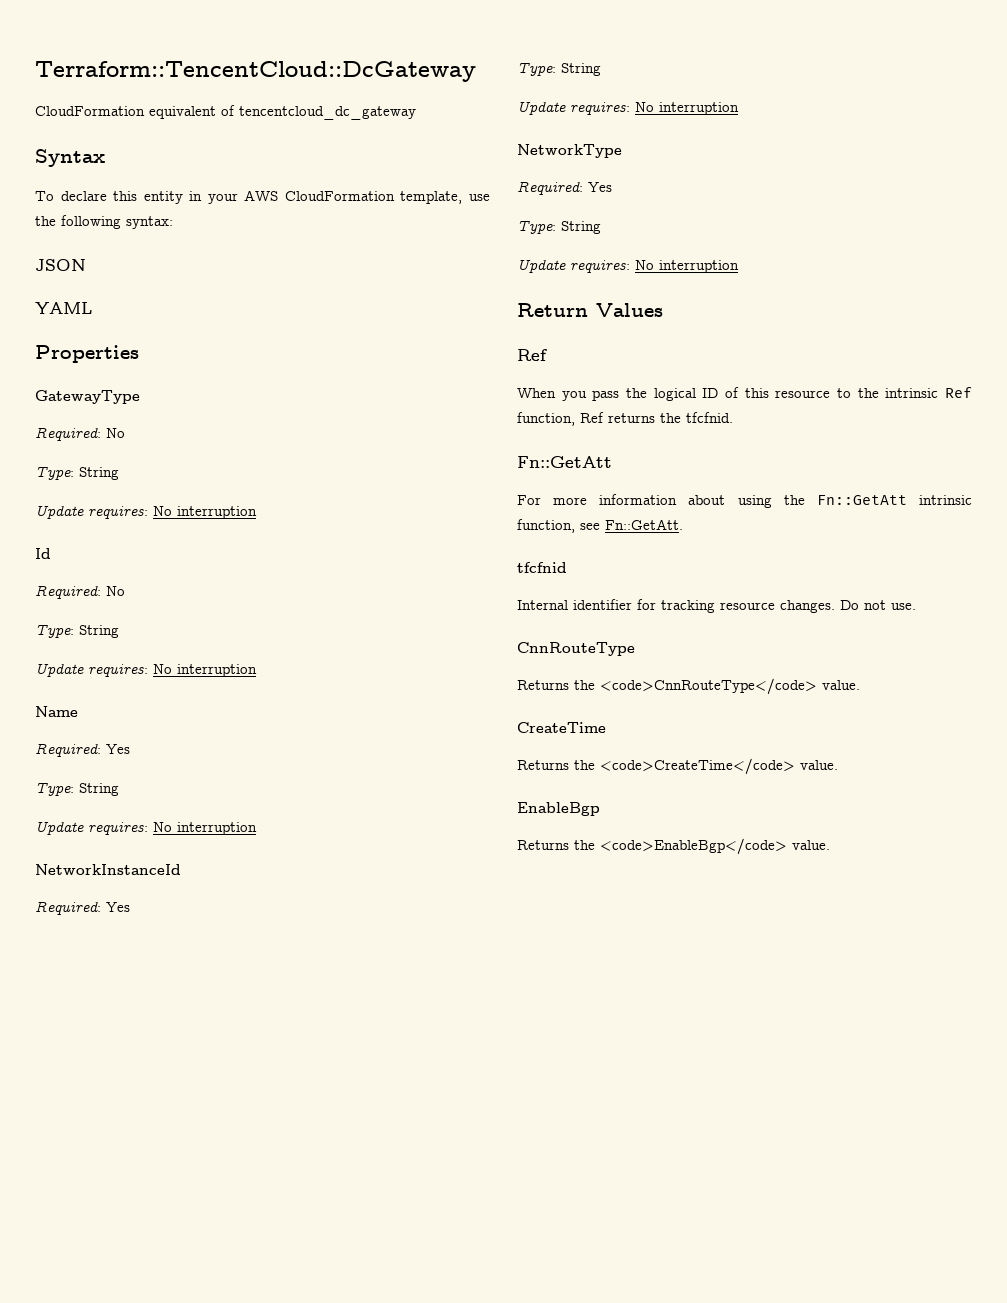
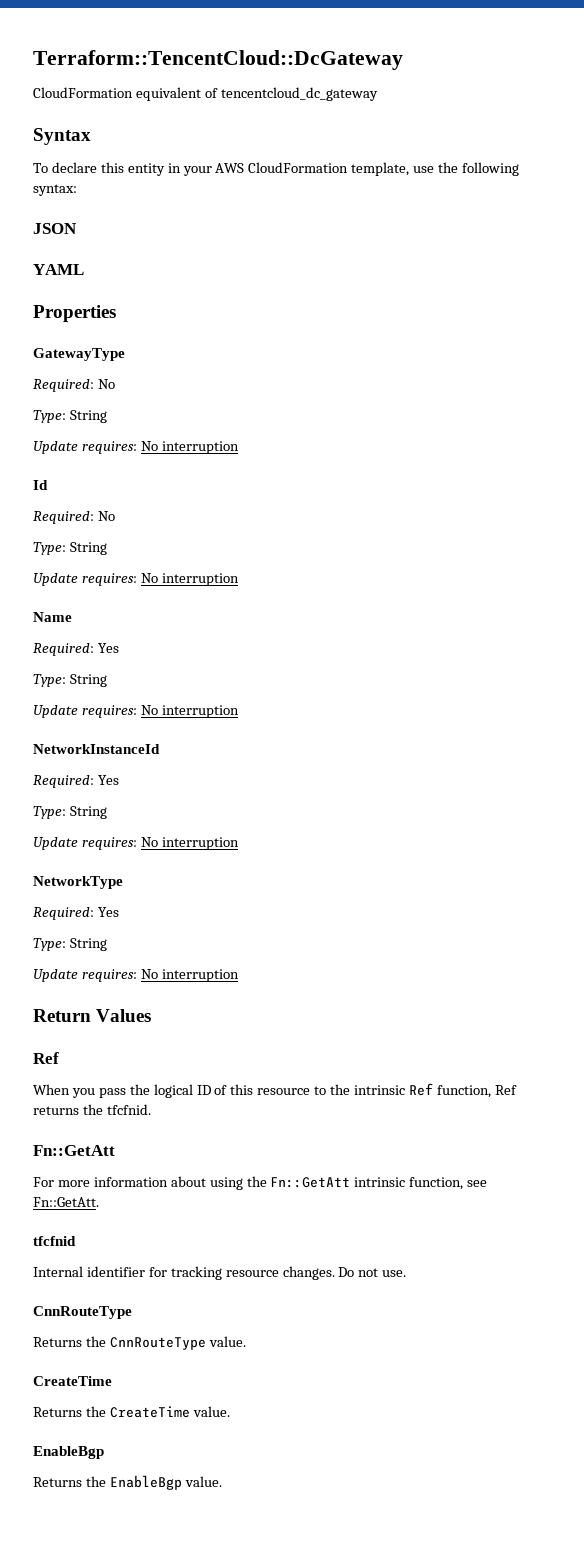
[600,678,817,695] <code>CnnRouteType</code> -> [109,1337,206,1350] CnnRouteType
[600,758,795,775] <code>CreateTime</code> -> [109,1406,190,1418] CreateTime
[600,838,787,855] <code>EnableBgp</code> -> [109,1475,182,1490] EnableBgp

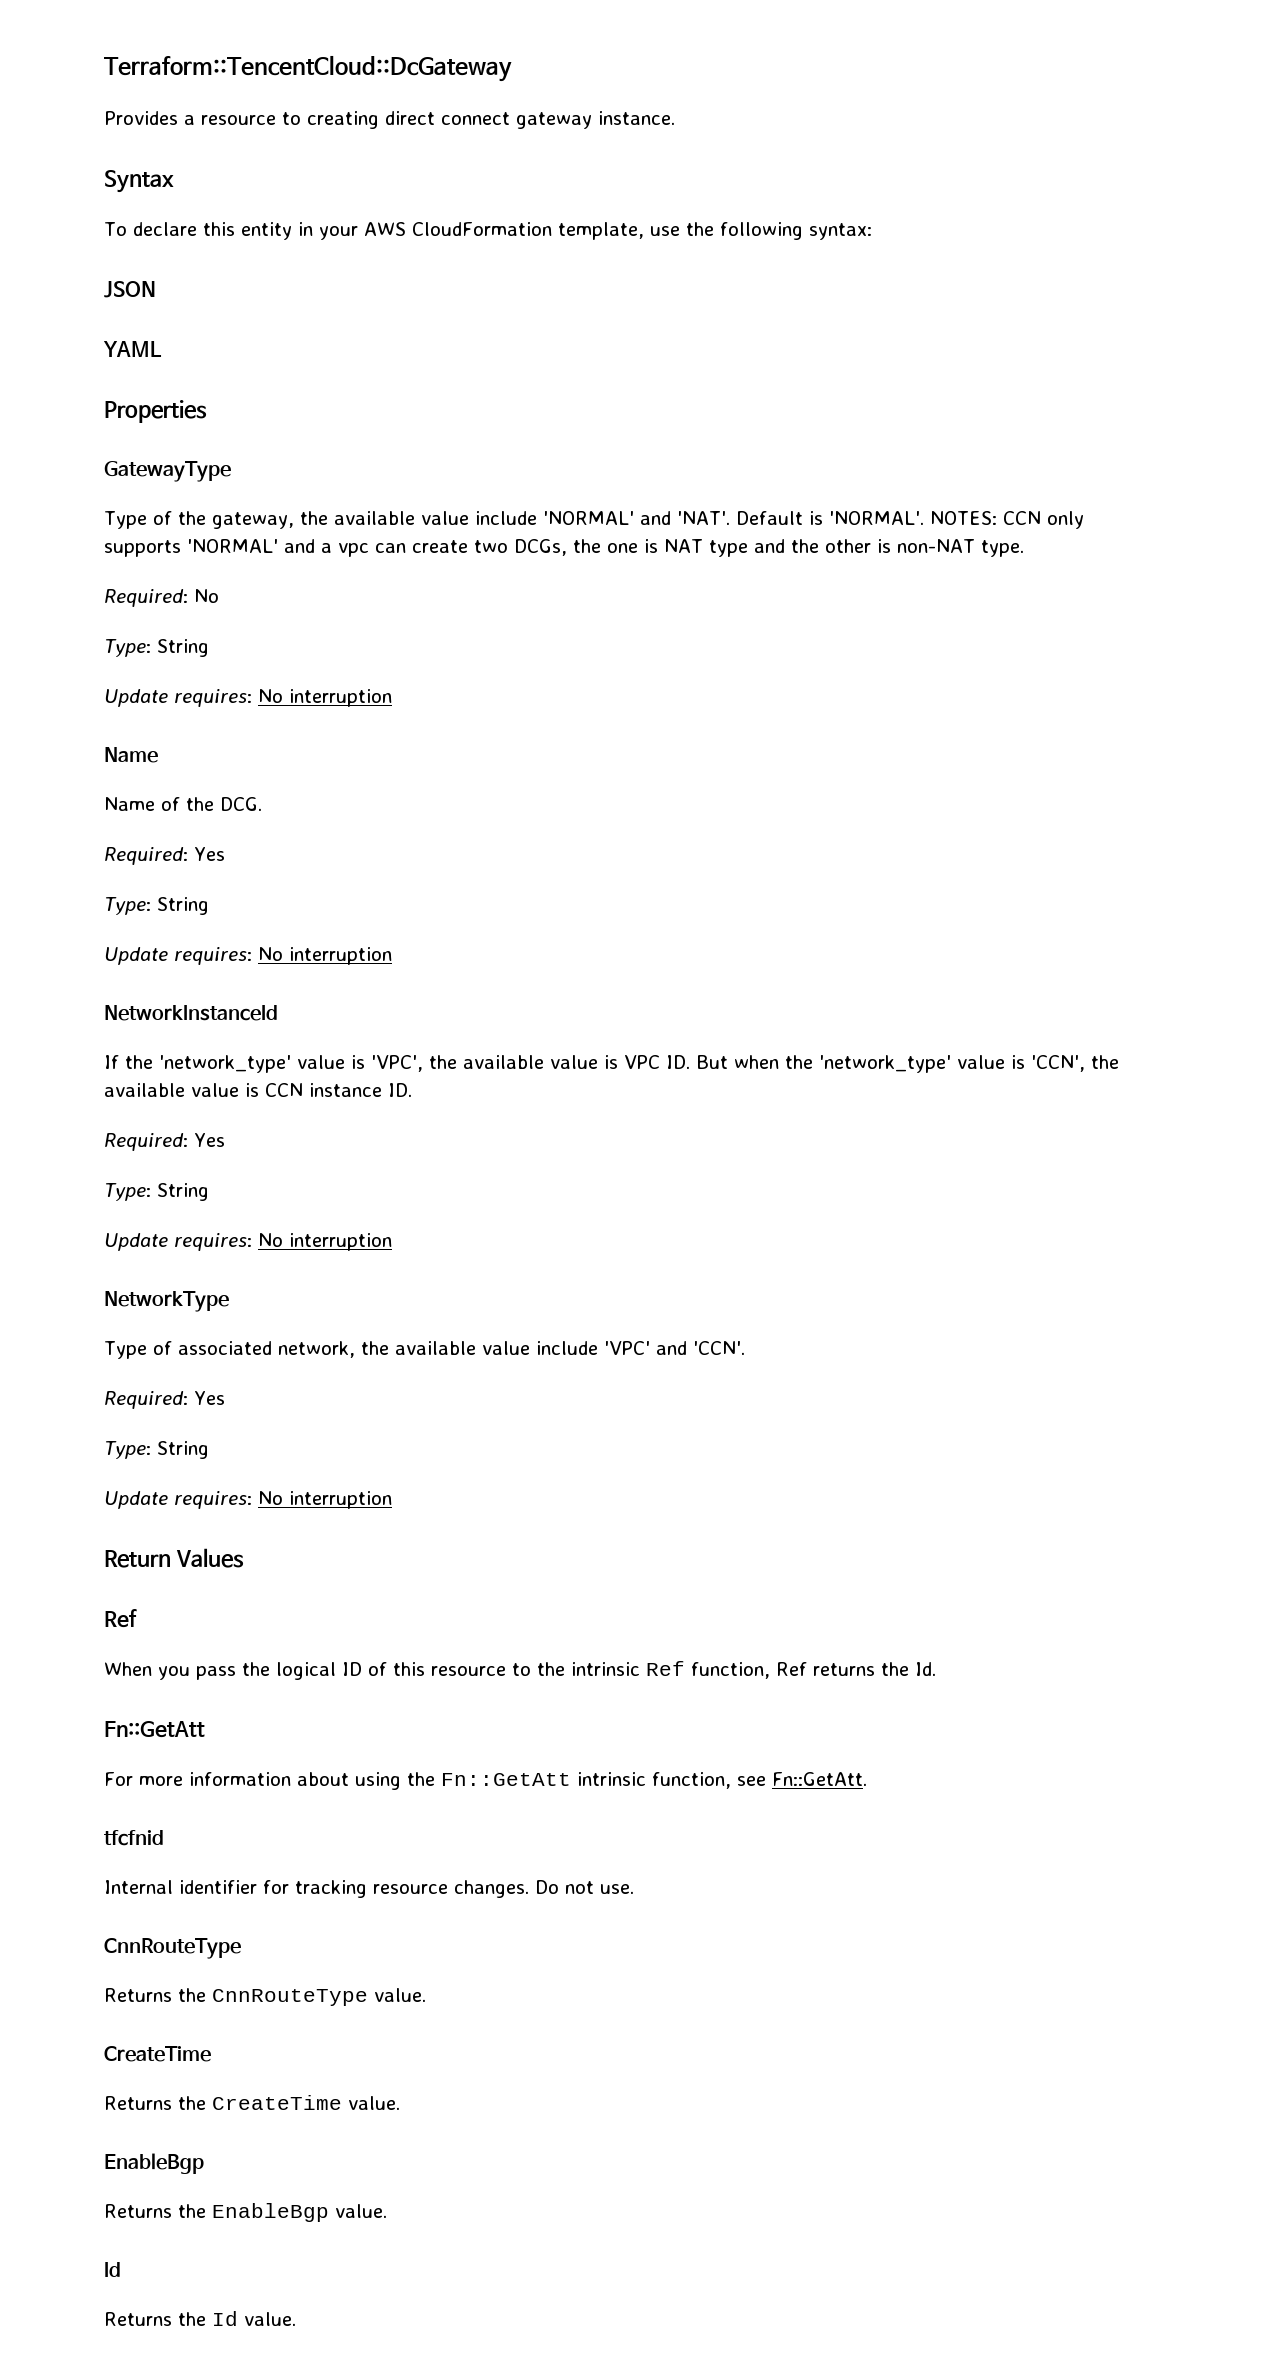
[33,87,378,101] CloudFormation equivalent of tencentcloud_dc_gateway -> [104,111,675,129] Provides a resource to creating direct connect gateway instance.
[33,379,115,392] [33,410,107,423] [33,441,239,454] [33,480,48,490] Required: No // Type: String // Update requires: No interruption // Id -> [104,511,1084,529] [104,539,1024,557] Type of the gateway, the available value include 'NORMAL' and 'NAT'. Default is 'NORMAL'. NOTES: CCN only supports 'NORMAL' and a vpc can create two DCGs, the one is NAT type and the other is non-NAT type.
(72, 617) none -> [104,797,262,811] // Name of the DCG.
(160, 749) none -> [104,1055,1119,1073] [104,1083,412,1097] // If the 'network_type' value is 'VPC', the available value is VPC ID. But when the 'network_type' value is 'CCN', the available value is CCN instance ID.
(123, 882) none -> [104,1341,745,1359] // Type of associated network, the available value include 'VPC' and 'CCN'.
[106,1104,151,1115] tfcfnid. -> [915,1662,936,1676] Id.
(222, 1481) none -> [104,2262,121,2277] [104,2311,296,2326] // Id // Returns the Id value.

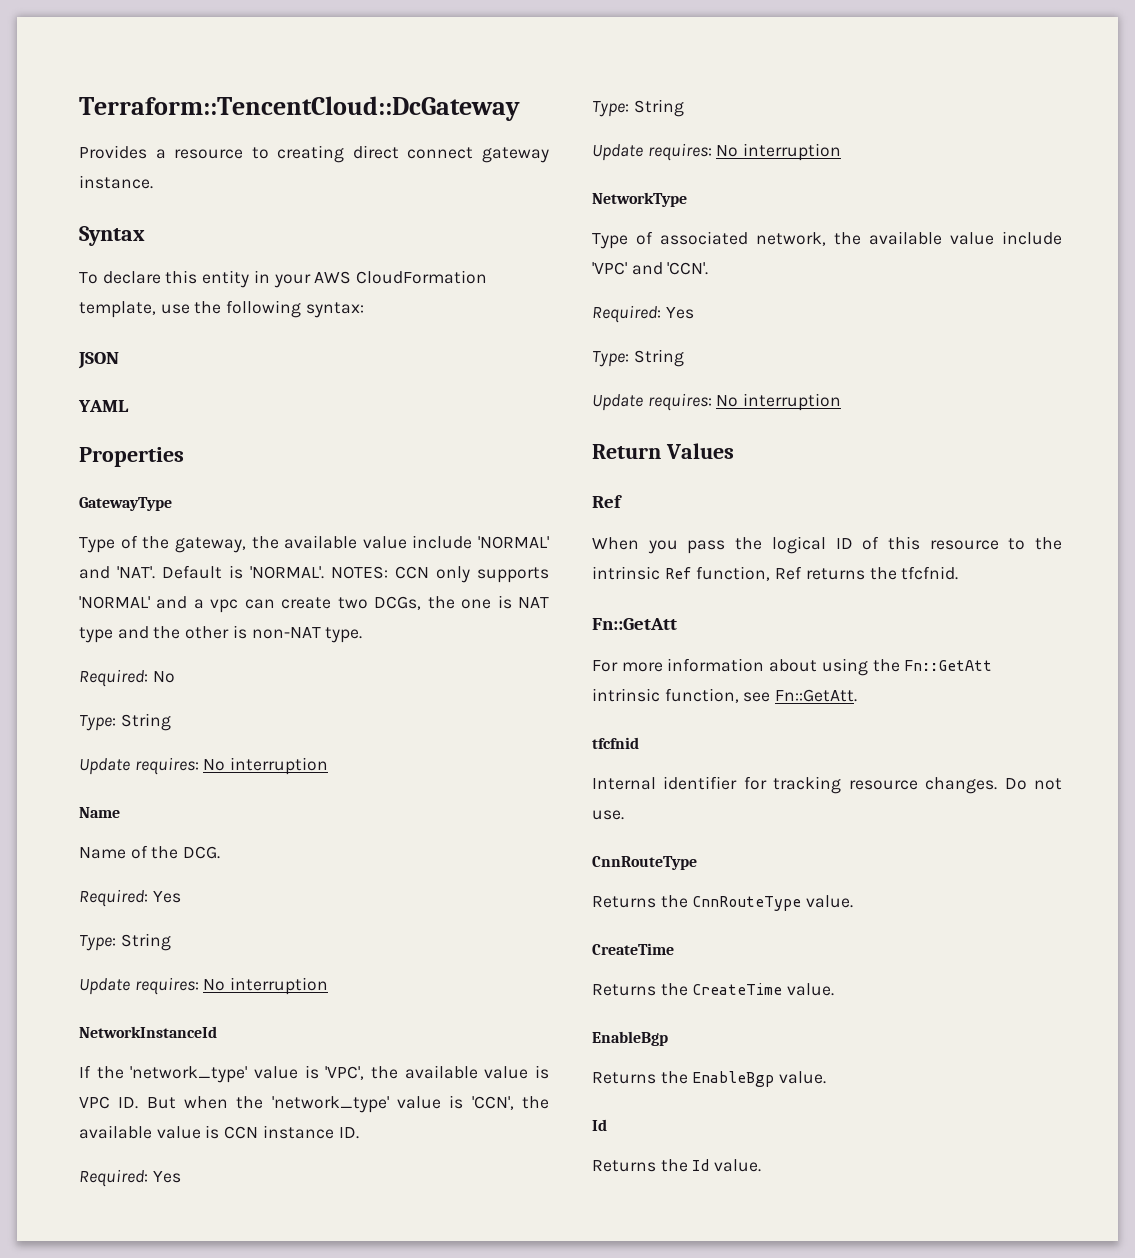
[915,1662,936,1676] Id. -> [901,566,959,580] tfcfnid.

